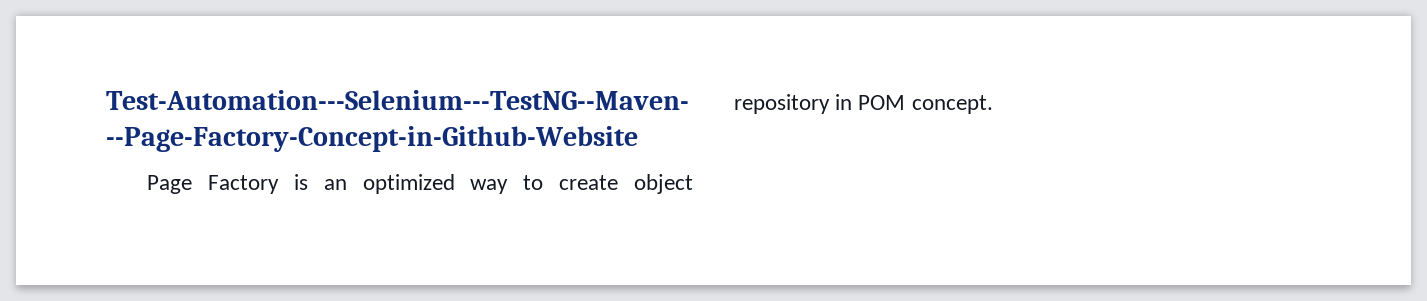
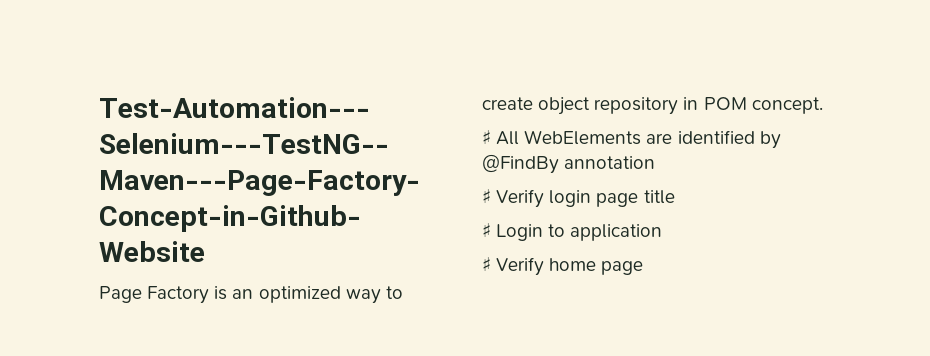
(993, 104) none -> [482,130,781,149] [482,154,656,174] [482,189,675,208] [482,223,663,241] [482,257,644,276] // ♯ All WebElements are identified by @FindBy annotation // ♯ Verify login page title // ♯ Login to application // ♯ Verify home page

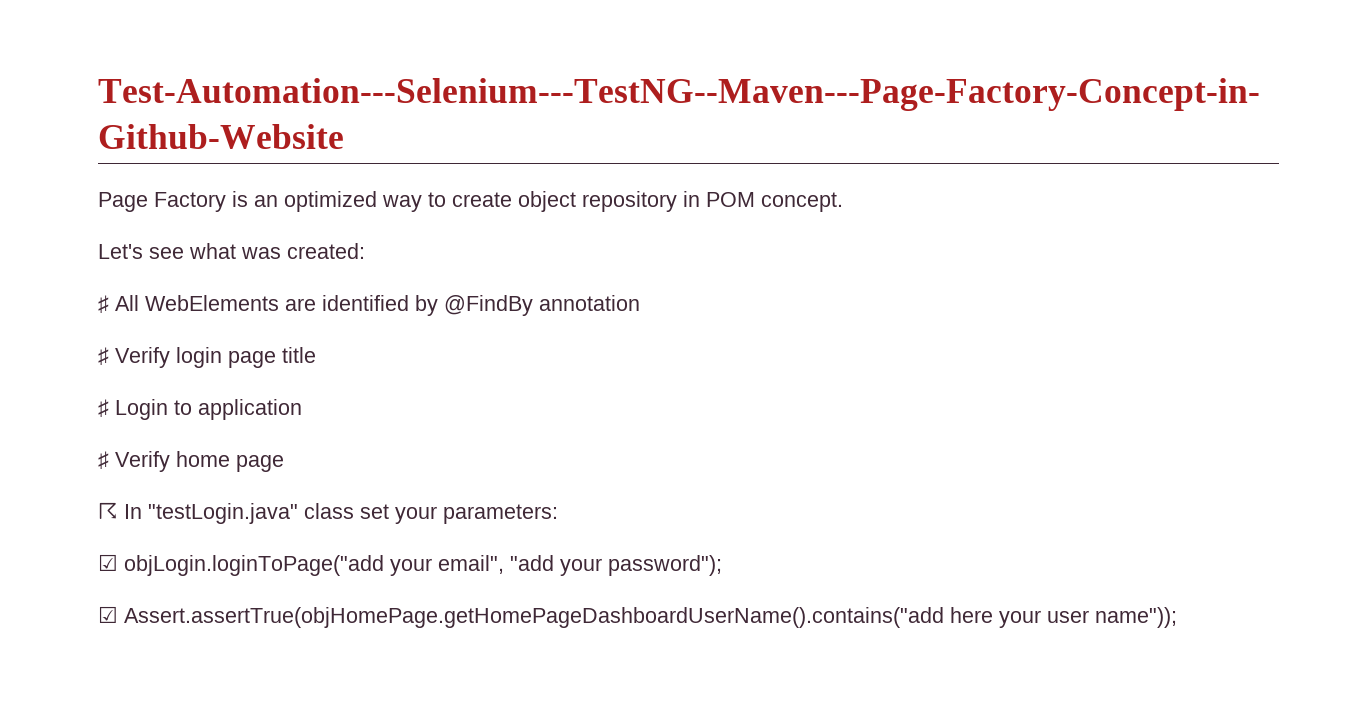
(823, 105) none -> [98,243,365,259] // Let's see what was created:
(644, 268) none -> [98,502,558,524] [98,554,722,576] [98,606,1177,628] // ☈ In "testLogin.java" class set your parameters: // ☑ objLogin.loginToPage("add your email", "add your password"); // ☑ Assert.assertTrue(objHomePage.getHomePageDashboardUserName().contains("add here your user name"));

